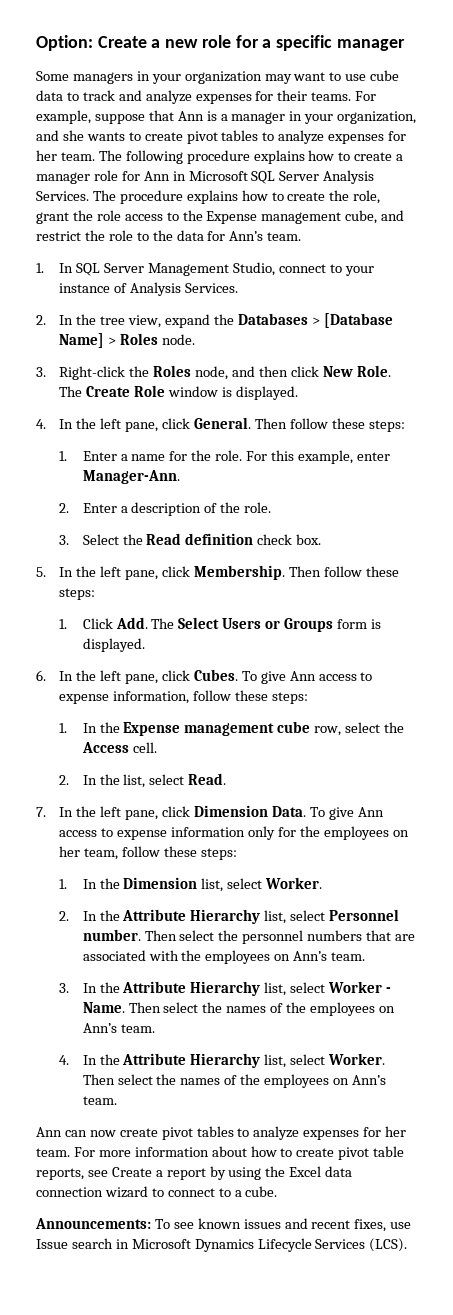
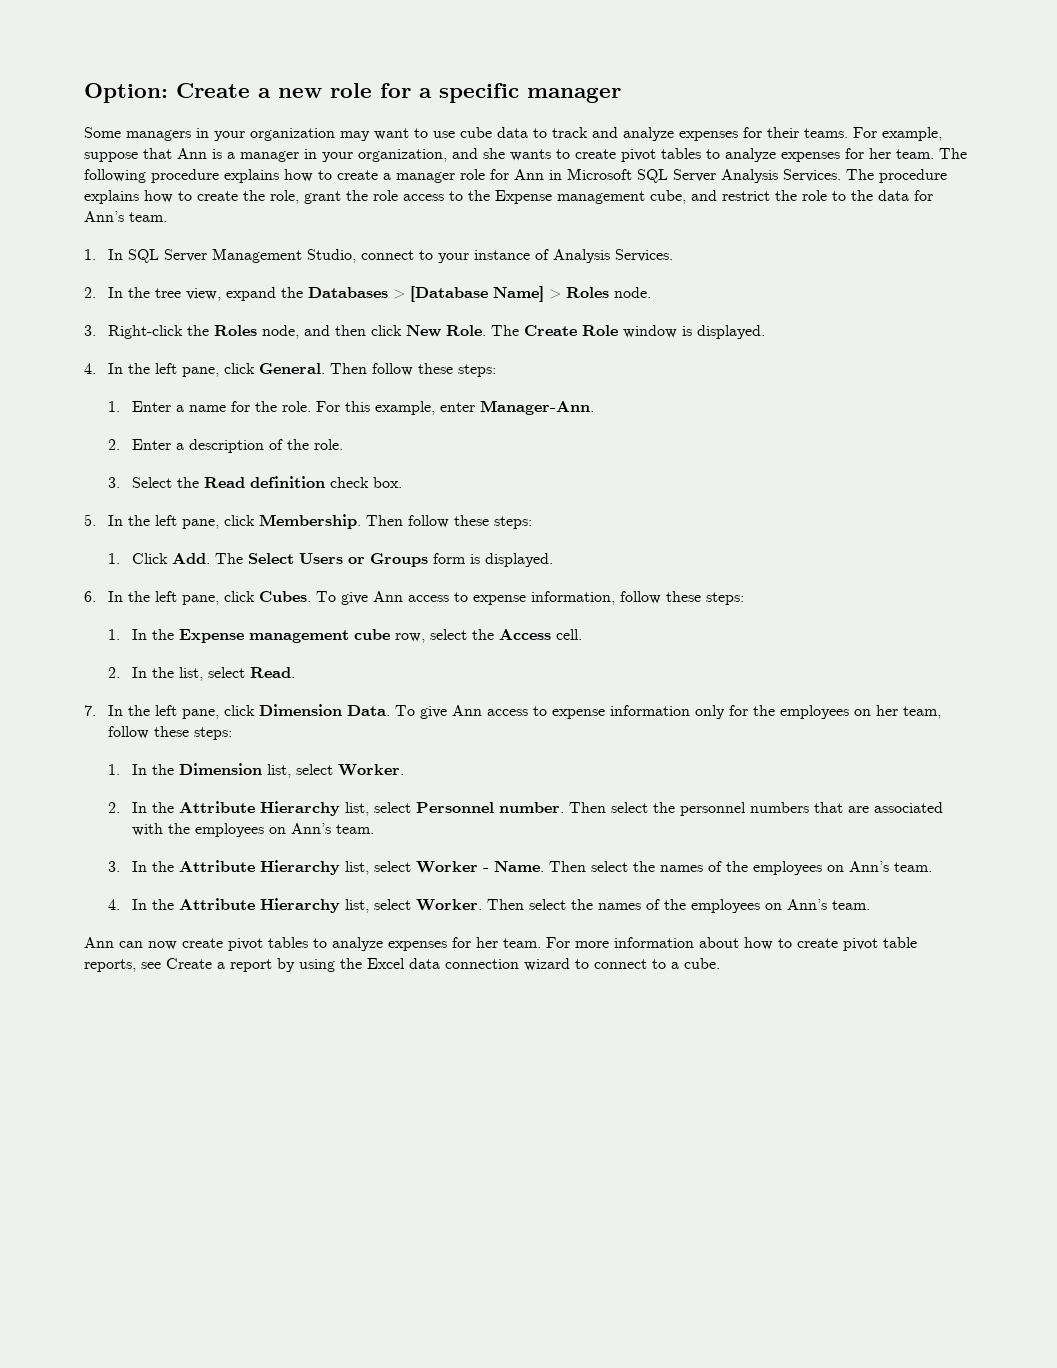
[35,1218,412,1232] [36,1238,408,1252] // Announcements: To see known issues and recent fixes, use Issue search in Microsoft Dynamics Lifecycle Services (LCS). -> (720, 963) none

